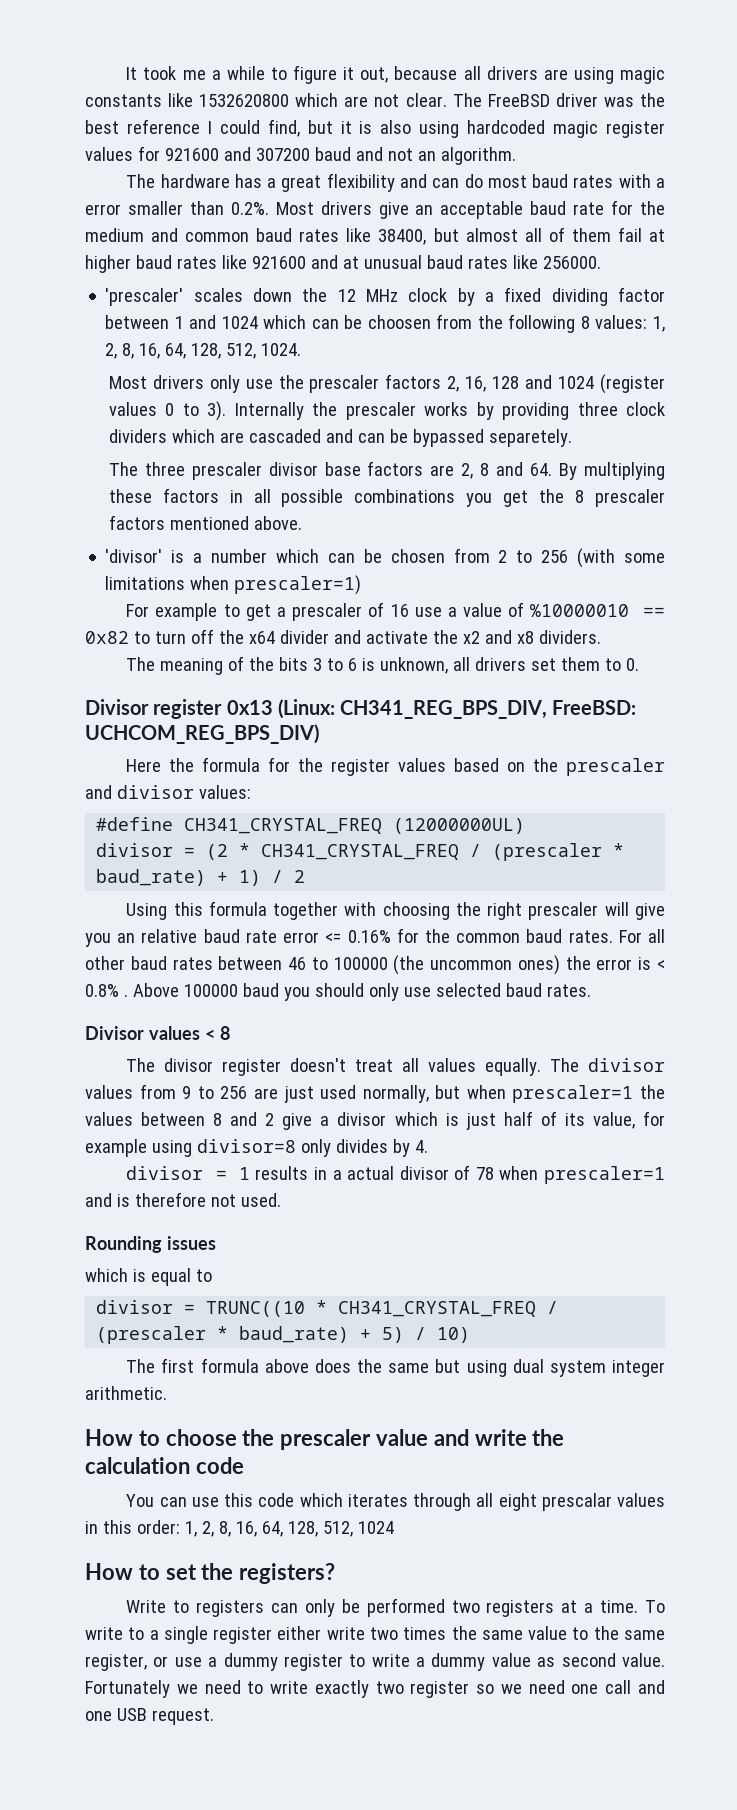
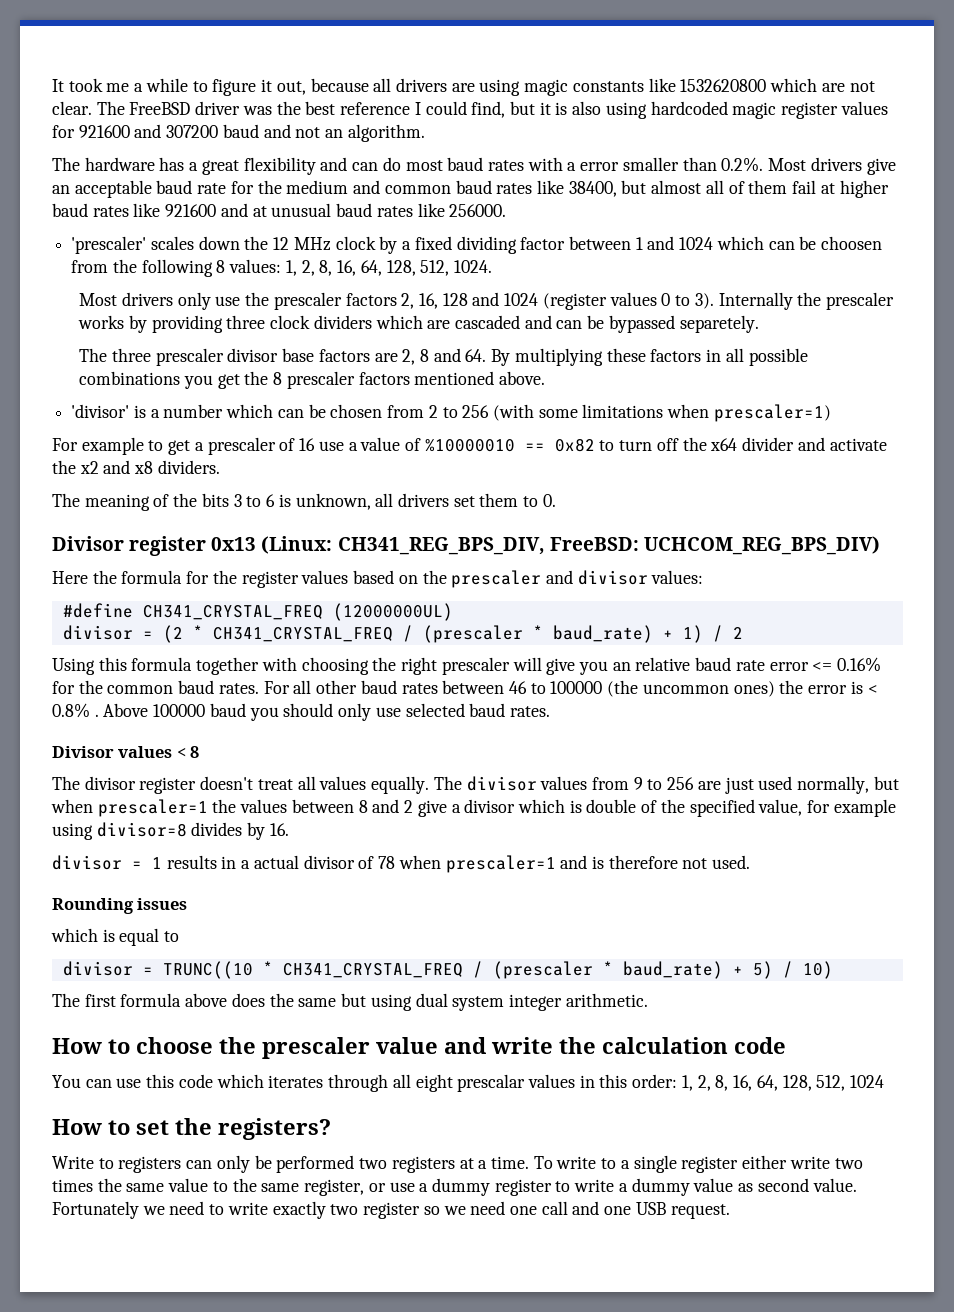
[465,1111,585,1130] just half of its -> [586,799,755,817] double of the specified
[300,1139,331,1157] only -> (187, 829) none
[414,1140,428,1153] 4. -> [269,823,289,836] 16.

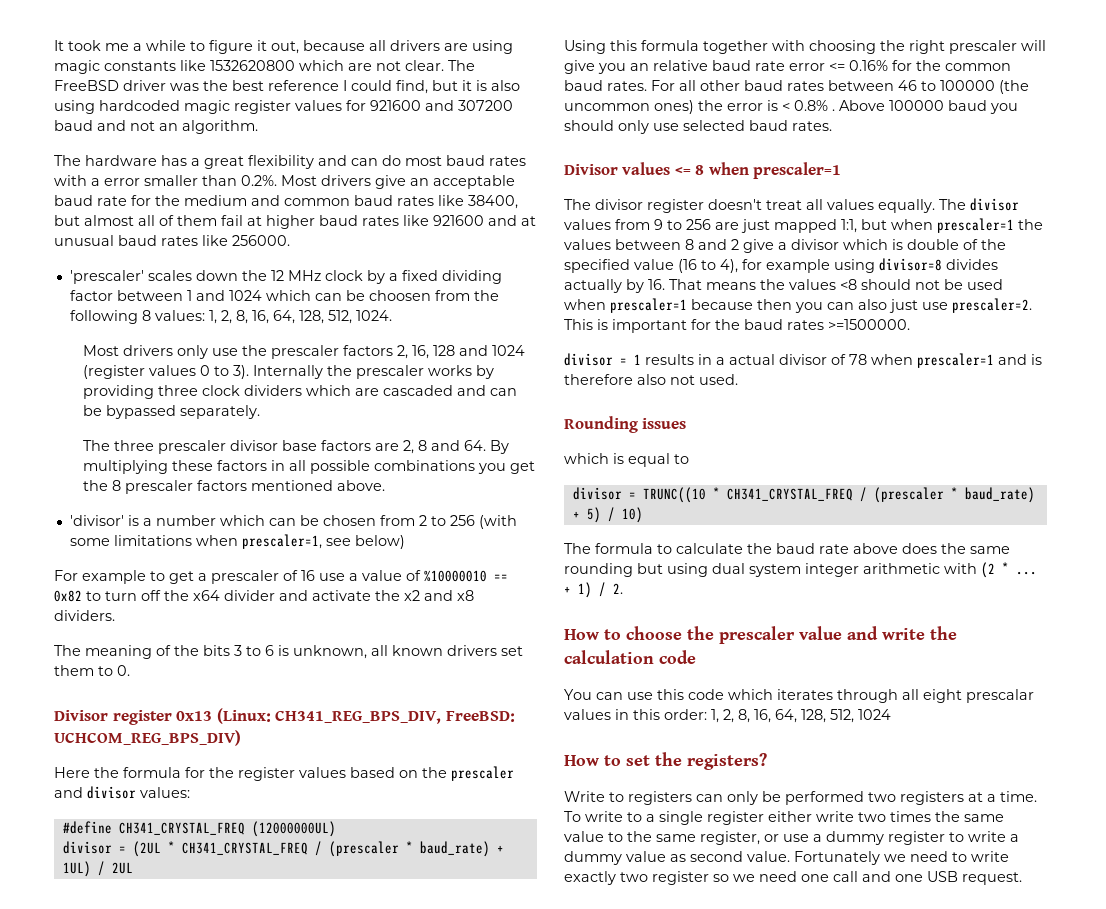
[679,315,759,333] separetely. -> [179,405,260,419] separately.
[713,404,831,422] prescaler=1) -> [241,534,405,549] prescaler=1, see below)
(394, 500) none -> [392,645,443,656] known
[162,625,743,643] (2 * CH341_CRYSTAL_FREQ / (prescaler * baud_rate) + 1) / 2 -> [132,841,504,857] [62,861,133,877] (2UL * CH341_CRYSTAL_FREQ / (prescaler * baud_rate) + 1UL) / 2UL
[176,746,200,758] < 8 -> [674,162,842,179] <= 8 when prescaler=1
[758,776,870,794] used normally, -> [774,219,857,233] mapped 1:1,
[758,799,803,816] value, -> [634,259,738,273] value (16 to 4),
(243, 829) none -> [564,279,622,293] actually
(289, 829) none -> [669,279,1003,290] [564,298,1032,313] [564,319,910,333] That means the values <8 should not be used when prescaler=1 because then you can also just use prescaler=2. This is important for the baud rates >=1500000.
(678, 862) none -> [637,374,666,385] also
[84,993,182,1007] first formula -> [595,543,849,554] formula to calculate the baud rate
(337, 1002) none -> [564,563,633,577] rounding
[565,993,648,1007] arithmetic. -> [863,562,1037,578] [564,582,623,598] arithmetic with (2 * ... + 1) / 2.

